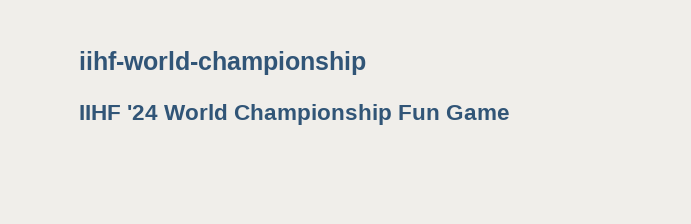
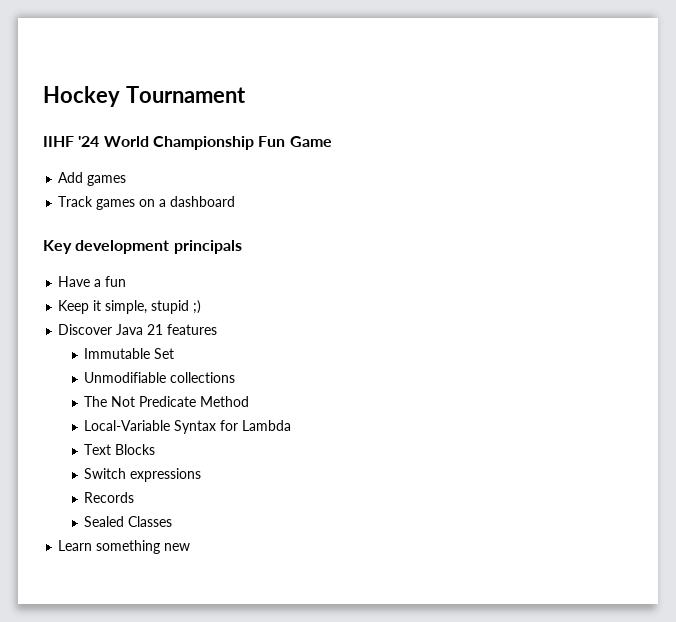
[79,51,366,75] iihf-world-championship -> [43,86,246,107] Hockey Tournament
(511, 112) none -> [58,172,127,186] [58,196,236,210] [43,240,242,254] [58,276,127,287] [58,300,202,314] [58,324,218,335] [84,348,175,359] [84,372,236,383] [84,396,250,407] [84,420,292,434] [84,444,156,455] [84,468,202,482] [84,492,135,503] [84,516,173,527] [58,540,191,554] // Add games // Track games on a dashboard // Key development principals // Have a fun // Keep it simple, stupid ;) // Discover Java 21 features // Immutable Set // Unmodifiable collections // The Not Predicate Method // Local-Variable Syntax for Lambda // Text Blocks // Switch expressions // Records // Sealed Classes // Learn something new

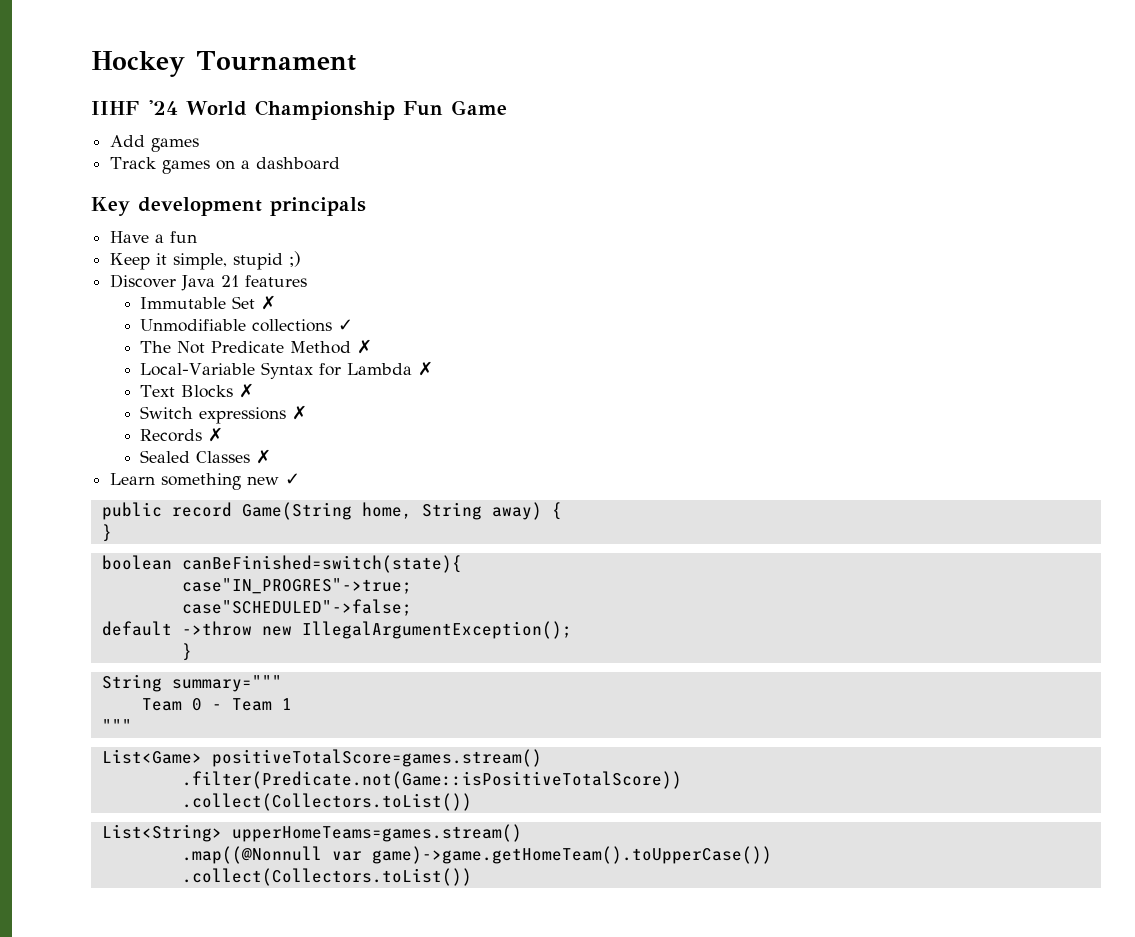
(175, 353) none -> [261,295,277,310] ✗
(236, 377) none -> [338,319,354,331] ✓
(250, 401) none -> [357,339,373,354] ✗
(292, 425) none -> [418,361,434,376] ✗
(156, 449) none -> [239,383,255,398] ✗
(202, 475) none -> [292,405,308,420] ✗
(135, 497) none -> [208,427,224,442] ✗
(173, 521) none -> [256,449,272,464] ✗
(191, 547) none -> [285,473,301,485] [101,502,562,520] [101,524,112,542] [101,555,462,573] [181,578,412,594] [181,599,412,616] [101,621,572,639] [181,643,192,661] [101,674,282,692] [141,698,292,711] [101,719,132,732] [101,749,542,767] [181,771,682,789] [181,793,472,811] [101,824,522,842] [181,846,772,864] [181,868,472,886] ✓ // public record Game(String home, String away) { // } // boolean canBeFinished=switch(state){ // case"IN_PROGRES"->true; // case"SCHEDULED"->false; // default ->throw new IllegalArgumentException(); // } // String summary=""" // Team 0 - Team 1 // """ // List<Game> positiveTotalScore=games.stream() // .filter(Predicate.not(Game::isPositiveTotalScore)) // .collect(Collectors.toList()) // List<String> upperHomeTeams=games.stream() // .map((@Nonnull var game)->game.getHomeTeam().toUpperCase()) // .collect(Collectors.toList())

